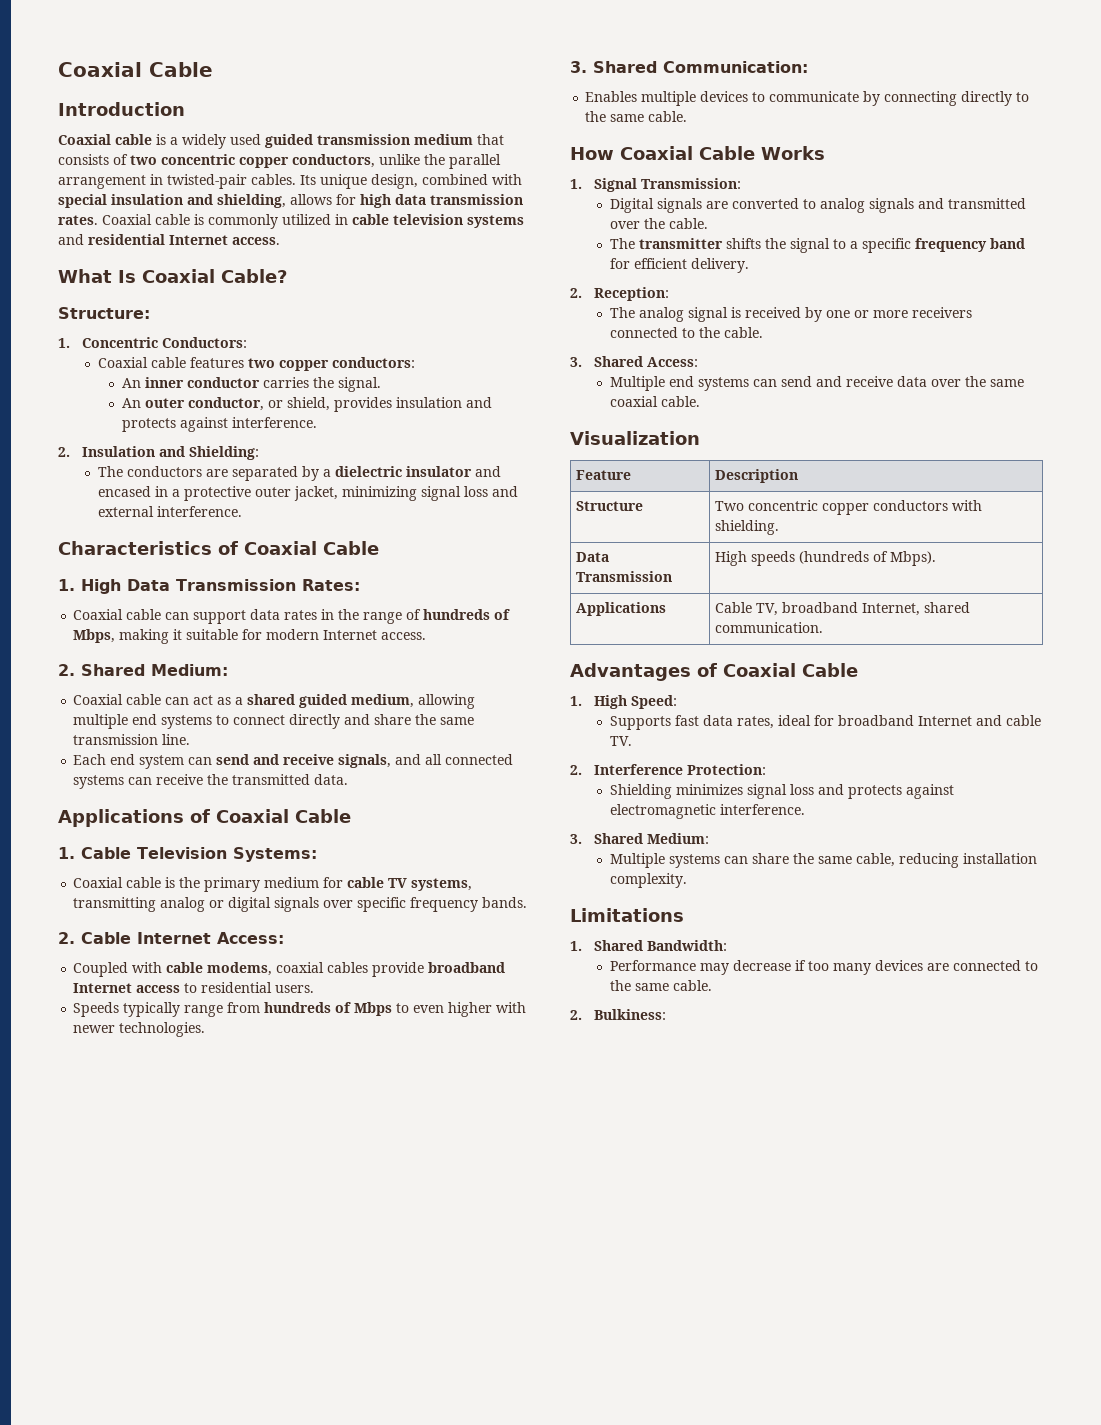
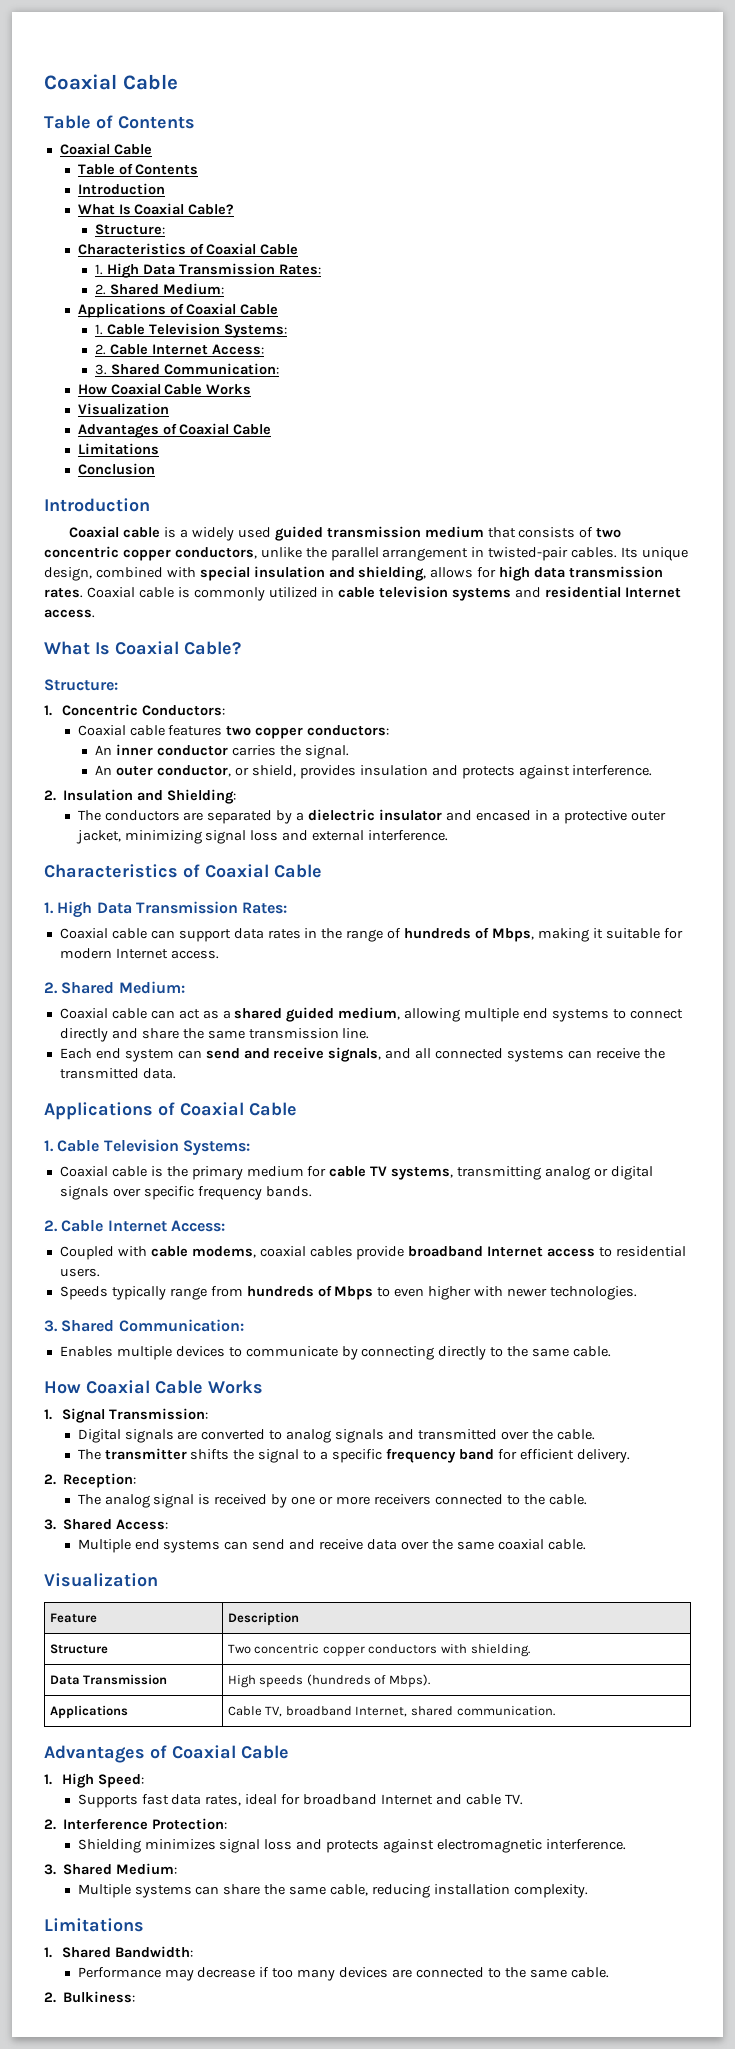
[58,62,213,77] Coaxial Cable -> [44,74,178,90] [44,115,195,129] [59,143,152,155] [77,163,199,175] [77,183,165,195] [77,203,235,215] [95,224,166,235] [77,243,299,255] [95,263,321,278] [95,283,225,295] [77,303,279,318] [95,323,288,338] [95,344,265,355] [95,363,280,375] [77,383,252,395] [77,403,169,415] [77,423,272,438] [77,443,159,455] [77,463,155,475] Coaxial Cable // Table of Contents // Coaxial Cable // Table of Contents // Introduction // What Is Coaxial Cable? // Structure: // Characteristics of Coaxial Cable // 1. High Data Transmission Rates: // 2. Shared Medium: // Applications of Coaxial Cable // 1. Cable Television Systems: // 2. Cable Internet Access: // 3. Shared Communication: // How Coaxial Cable Works // Visualization // Advantages of Coaxial Cable // Limitations // Conclusion

